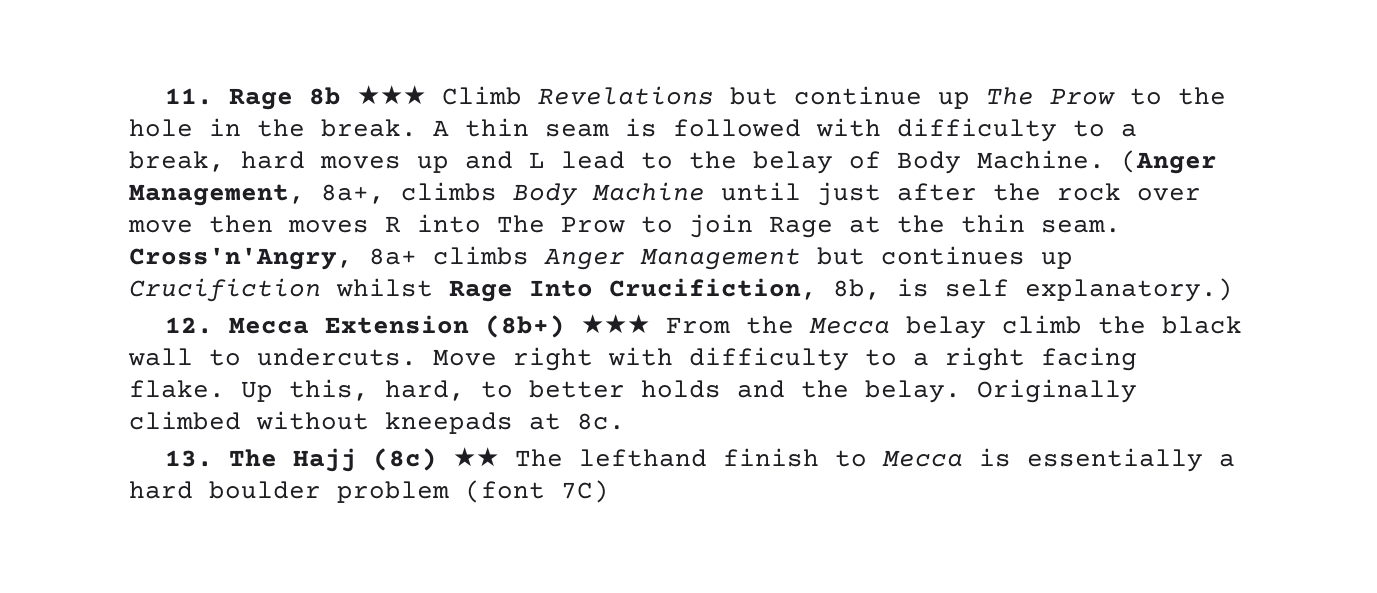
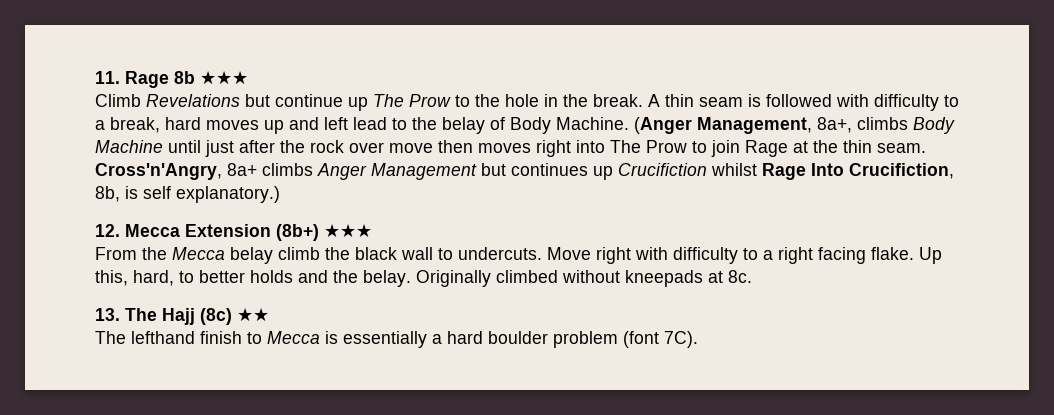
(426, 95) none -> (248, 77) //
[529,152,545,168] L -> [324,117,348,130] left
[385,216,401,232] R -> [536,140,571,157] right
(650, 324) none -> (372, 230) //
(499, 457) none -> (269, 314) //
[561,480,609,503] 7C) -> [664,331,698,348] 7C).

